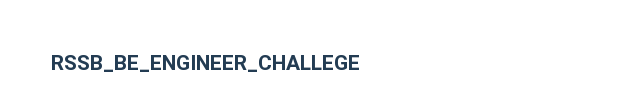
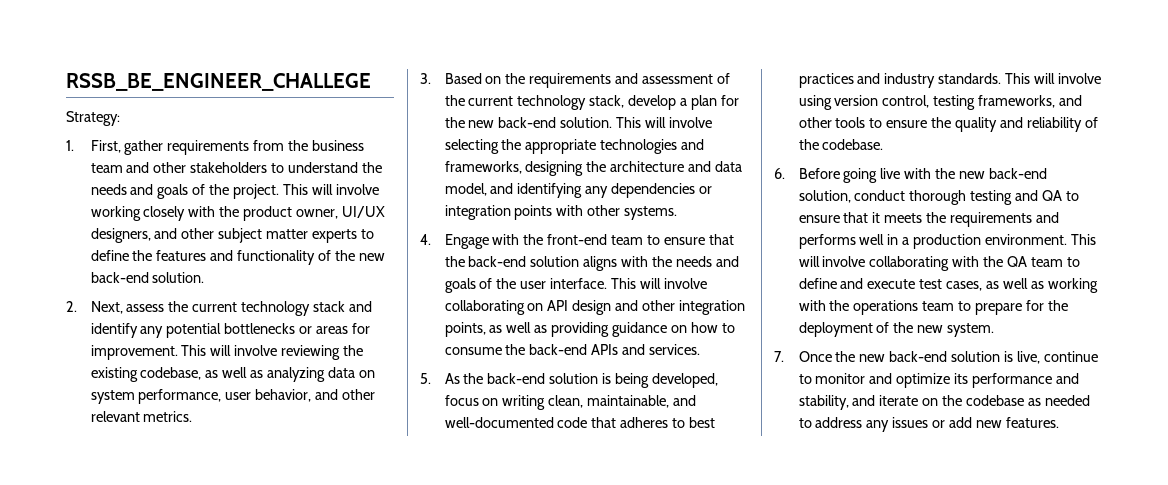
(360, 63) none -> [66,111,120,126] [66,140,365,155] [90,162,382,173] [90,184,379,199] [90,206,385,221] [90,228,374,243] [90,250,385,265] [90,272,205,283] [66,301,372,316] [90,323,370,338] [90,345,364,360] [90,367,375,382] [90,389,376,404] [90,411,193,422] [420,73,730,88] [444,95,739,110] [444,117,712,128] [444,139,705,154] [444,161,743,176] [444,183,713,198] [444,205,678,220] [420,234,734,249] [444,256,739,271] [444,278,707,293] [444,300,745,315] [444,322,735,337] [444,344,701,355] [420,373,718,388] [444,395,697,410] [444,417,716,428] [798,73,1101,88] [798,95,1083,110] [798,117,1098,132] [798,139,884,150] [774,168,1047,183] [798,190,1079,205] [798,212,1059,227] [798,234,1096,249] [798,256,1080,271] [798,278,1098,293] [798,300,1068,315] [798,322,995,337] [774,351,1098,364] [798,373,1079,388] [798,395,1090,410] [798,417,1059,432] // Strategy: // 1. First, gather requirements from the business team and other stakeholders to understand the needs and goals of the project. This will involve working closely with the product owner, UI/UX designers, and other subject matter experts to define the features and functionality of the new back-end solution. // 2. Next, assess the current technology stack and identify any potential bottlenecks or areas for improvement. This will involve reviewing the existing codebase, as well as analyzing data on system performance, user behavior, and other relevant metrics. // 3. Based on the requirements and assessment of the current technology stack, develop a plan for the new back-end solution. This will involve selecting the appropriate technologies and frameworks, designing the architecture and data model, and identifying any dependencies or integration points with other systems. // 4. Engage with the front-end team to ensure that the back-end solution aligns with the needs and goals of the user interface. This will involve collaborating on API design and other integration points, as well as providing guidance on how to consume the back-end APIs and services. // 5. As the back-end solution is being developed, focus on writing clean, maintainable, and well-documented code that adheres to best practices and industry standards. This will involve using version control, testing frameworks, and other tools to ensure the quality and reliability of the codebase. // 6. Before going live with the new back-end solution, conduct thorough testing and QA to ensure that it meets the requirements and performs well in a production environment. This will involve collaborating with the QA team to define and execute test cases, as well as working with the operations team to prepare for the deployment of the new system. // 7. Once the new back-end solution is live, continue to monitor and optimize its performance and stability, and iterate on the codebase as needed to address any issues or add new features.

